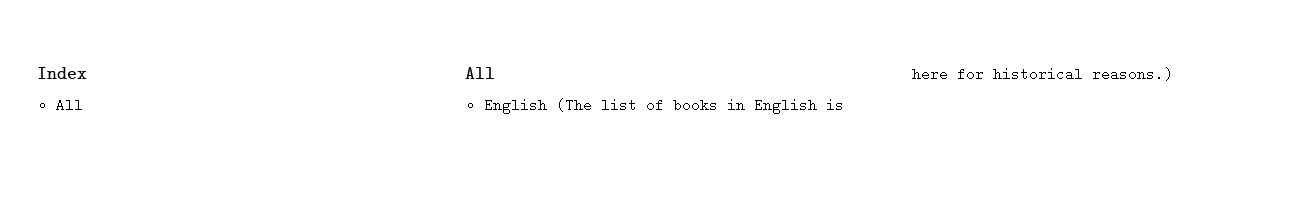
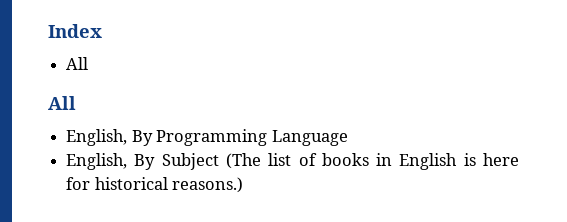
[483,98,547,114] English -> [66,129,348,146] [66,153,219,170] English, By Programming Language // English, By Subject

